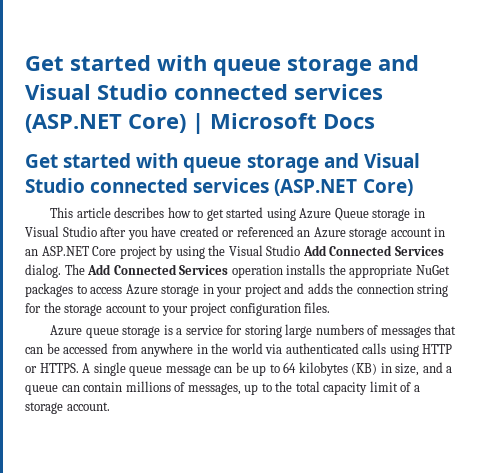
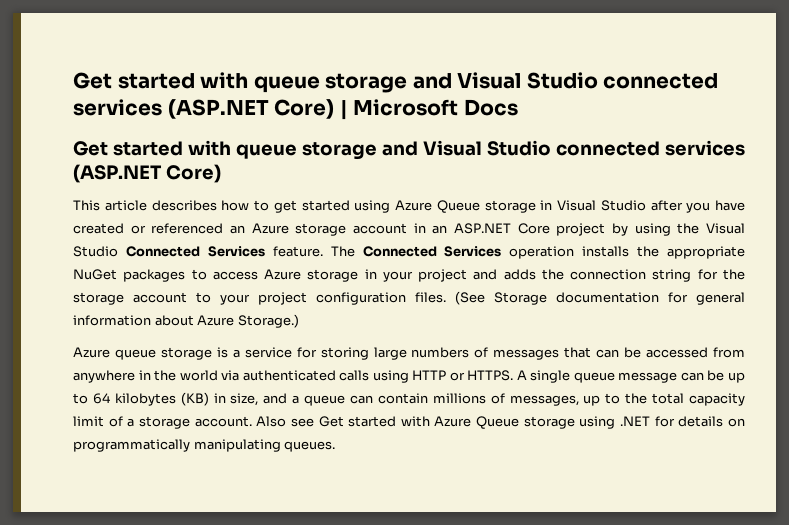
[302,245,444,256] [25,264,112,278] Add Connected Services dialog. The Add -> [125,246,355,257] Connected Services feature. The
(331, 307) none -> [455,291,745,305] [73,314,299,328] (See Storage documentation for general information about Azure Storage.)
(110, 406) none -> [256,416,745,429] [73,439,336,452] Also see Get started with Azure Queue storage using .NET for details on programmatically manipulating queues.

